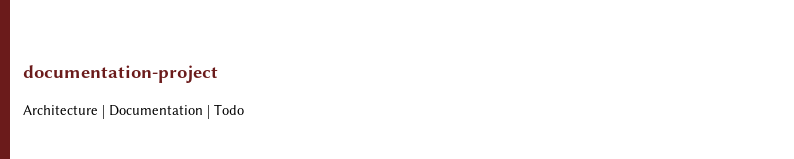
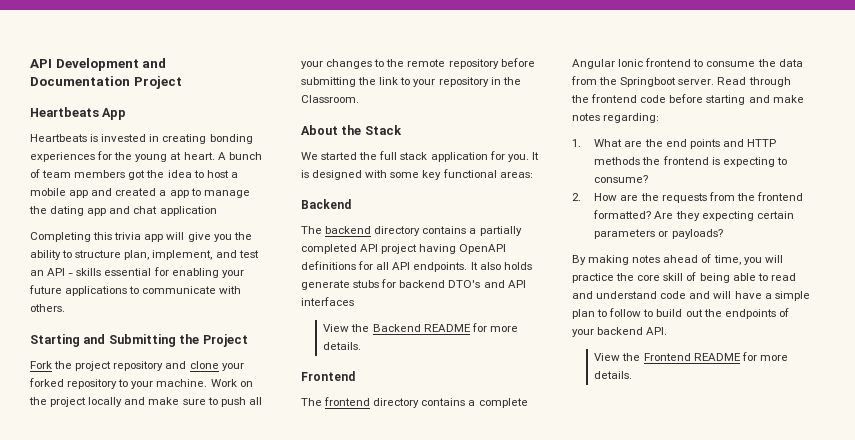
[23,65,218,83] [23,104,244,119] documentation-project // Architecture | Documentation | Todo -> [30,58,167,71] [30,76,182,89] [30,107,127,120] [30,134,253,144] [30,151,262,162] [30,169,238,180] [30,188,250,198] [29,206,217,216] [30,232,252,242] [30,250,259,260] [30,267,244,278] [29,285,242,296] [30,304,65,312] [30,334,248,347] [30,361,244,371] [29,378,253,389] [29,397,262,407] [301,58,535,69] [301,77,521,87] [301,95,359,103] [301,125,402,135] [301,151,539,162] [301,169,533,180] [301,199,351,209] [301,226,522,236] [301,244,507,254] [301,261,532,272] [301,279,526,290] [301,297,354,306] [323,323,518,332] [323,342,362,350] [301,371,355,381] [301,397,528,408] [572,58,803,69] [571,76,791,87] [571,94,804,105] [572,113,660,123] [572,139,776,149] [594,156,787,167] [594,175,649,183] [572,192,803,203] [593,210,794,221] [594,229,723,239] [572,254,783,265] [572,272,796,283] [572,291,810,301] [572,308,789,319] [572,327,668,337] [594,352,788,361] [594,371,633,379] API Development and Documentation Project // Heartbeats App // Heartbeats is invested in creating bonding experiences for the young at heart. A bunch of team members got the idea to host a mobile app and created a app to manage the dating app and chat application // Completing this trivia app will give you the ability to structure plan, implement, and test an API - skills essential for enabling your future applications to communicate with others. // Starting and Submitting the Project // Fork the project repository and clone your forked repository to your machine. Work on the project locally and make sure to push all your changes to the remote repository before submitting the link to your repository in the Classroom. // About the Stack // We started the full stack application for you. It is designed with some key functional areas: // Backend // The backend directory contains a partially completed API project having OpenAPI definitions for all API endpoints. It also holds generate stubs for backend DTO's and API interfaces // View the Backend README for more details. // Frontend // The frontend directory contains a complete Angular Ionic frontend to consume the data from the Springboot server. Read through the frontend code before starting and make notes regarding: // 1. What are the end points and HTTP methods the frontend is expecting to consume? // 2. How are the requests from the frontend formatted? Are they expecting certain parameters or payloads? // By making notes ahead of time, you will practice the core skill of being able to read and understand code and will have a simple plan to follow to build out the endpoints of your backend API. // View the Frontend README for more details.

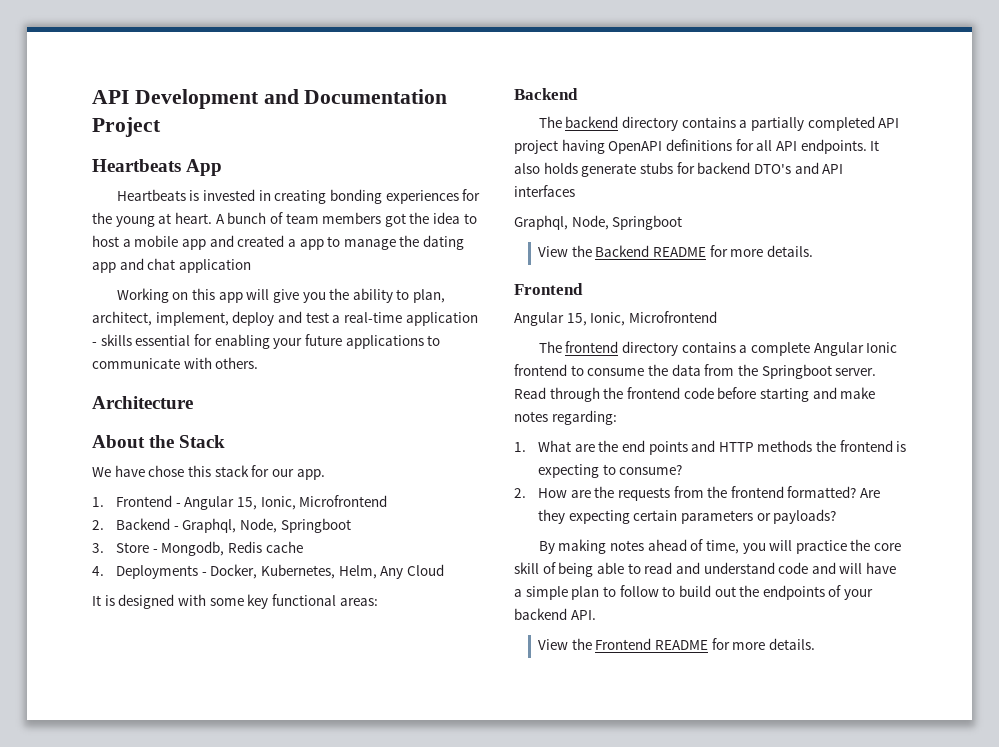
[30,232,142,242] Completing this trivia -> [116,288,215,303] Working on this
[75,250,259,260] [30,268,66,276] structure plan, implement, and test an API -> [413,289,446,303] [92,311,478,326] plan, architect, implement, deploy and test a real-time application
[30,334,248,347] [30,361,244,371] [29,378,253,389] [29,397,262,407] [301,58,535,69] [301,77,521,87] [301,95,359,103] [301,125,402,135] [301,151,529,162] Starting and Submitting the Project // Fork the project repository and clone your forked repository to your machine. Work on the project locally and make sure to push all your changes to the remote repository before submitting the link to your repository in the Classroom. // About the Stack // We started the full stack application for you. -> [92,396,193,409] [92,435,226,448] [92,465,325,480] [92,495,388,510] [92,518,351,533] [92,541,303,556] [92,564,444,579] Architecture // About the Stack // We have chose this stack for our app. // 1. Frontend - Angular 15, Ionic, Microfrontend // 2. Backend - Graphql, Node, Springboot // 3. Store - Mongodb, Redis cache // 4. Deployments - Docker, Kubernetes, Helm, Any Cloud //
(354, 301) none -> [514,215,683,230] // Graphql, Node, Springboot
(355, 376) none -> [514,311,717,326] // Angular 15, Ionic, Microfrontend

